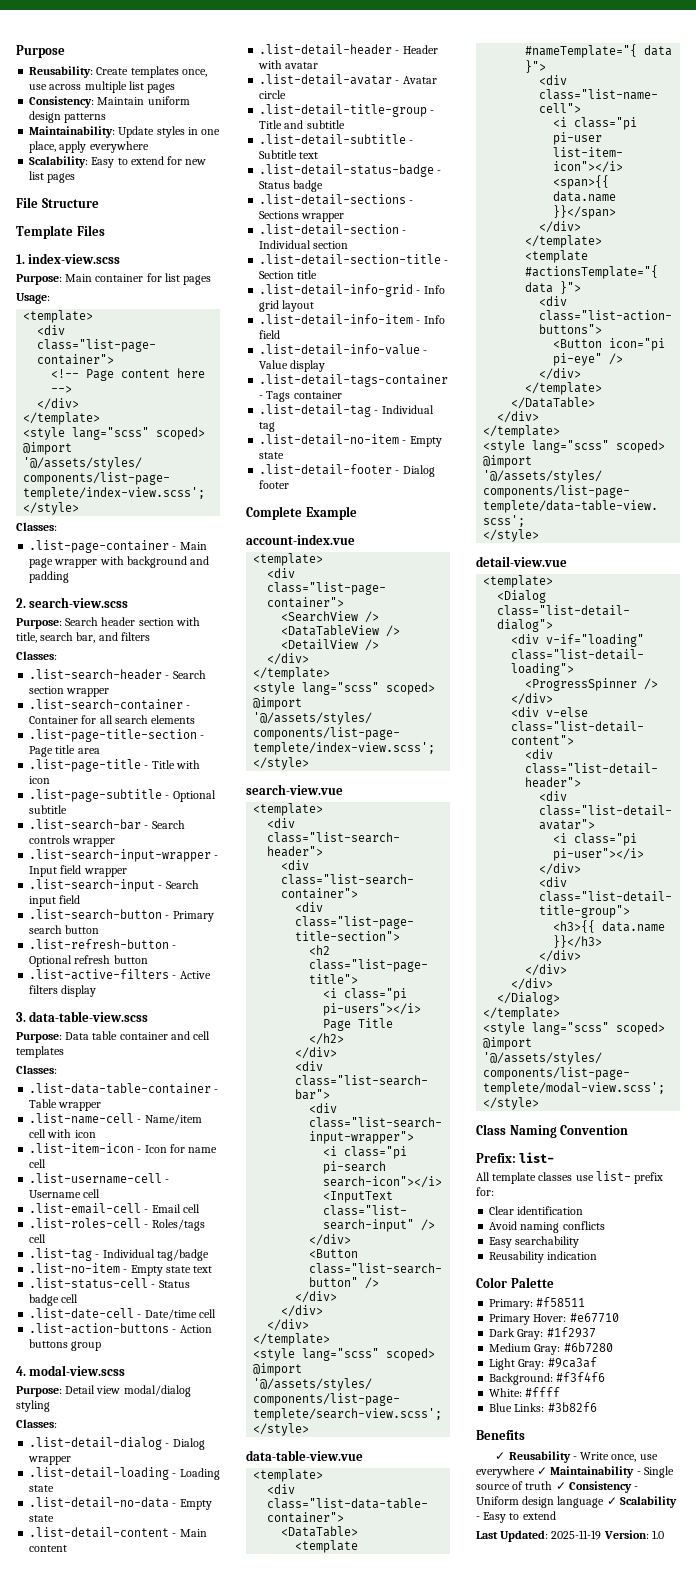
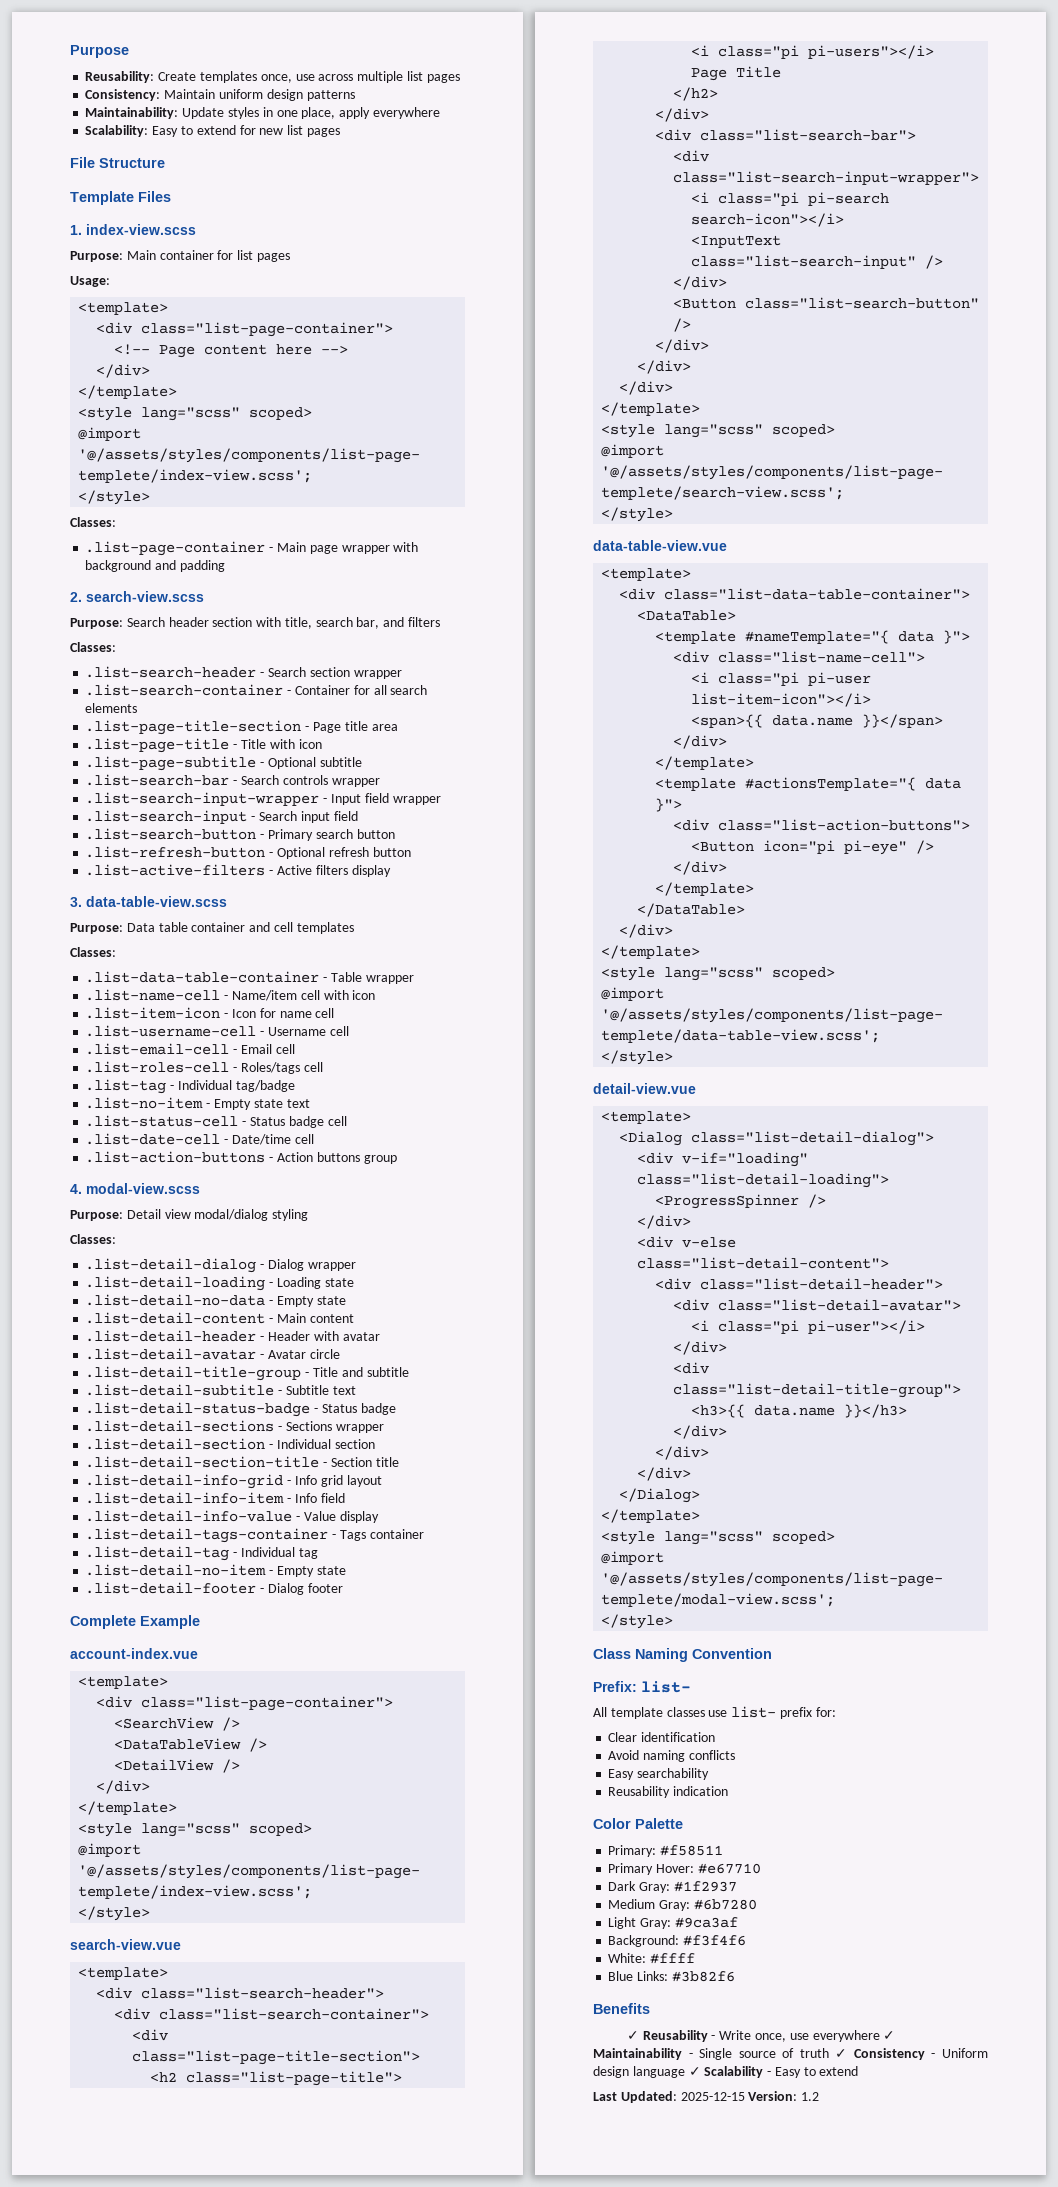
[551,1530,664,1540] 2025-11-19 Version: 1.0 -> [680,2091,820,2101] 2025-12-15 Version: 1.2

